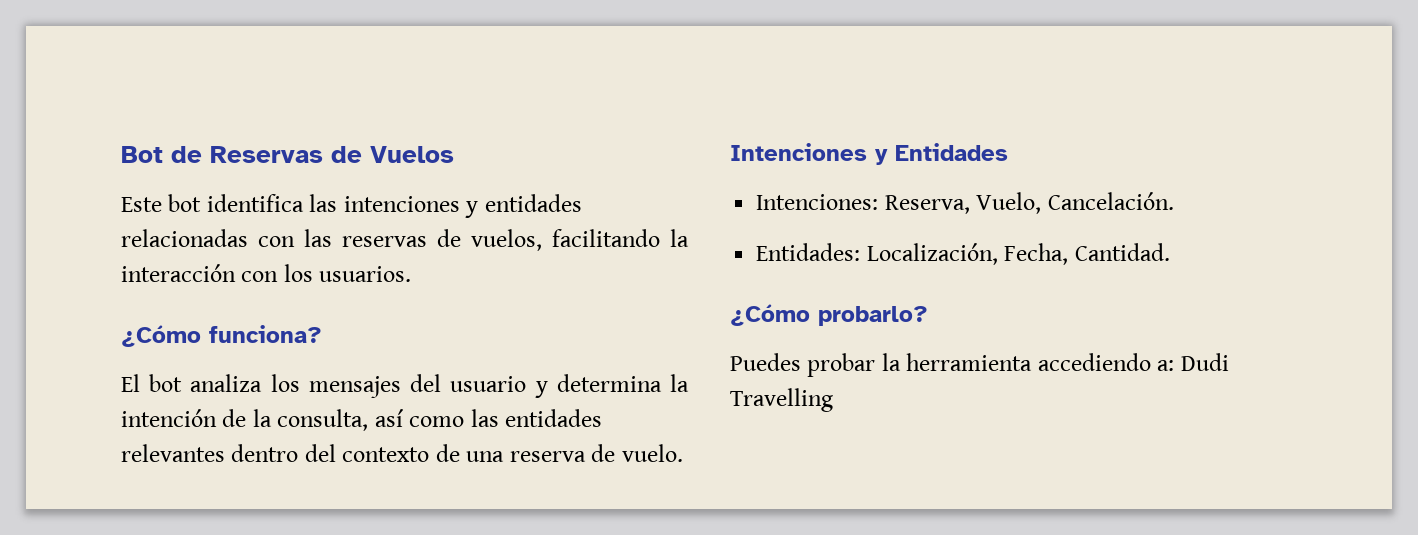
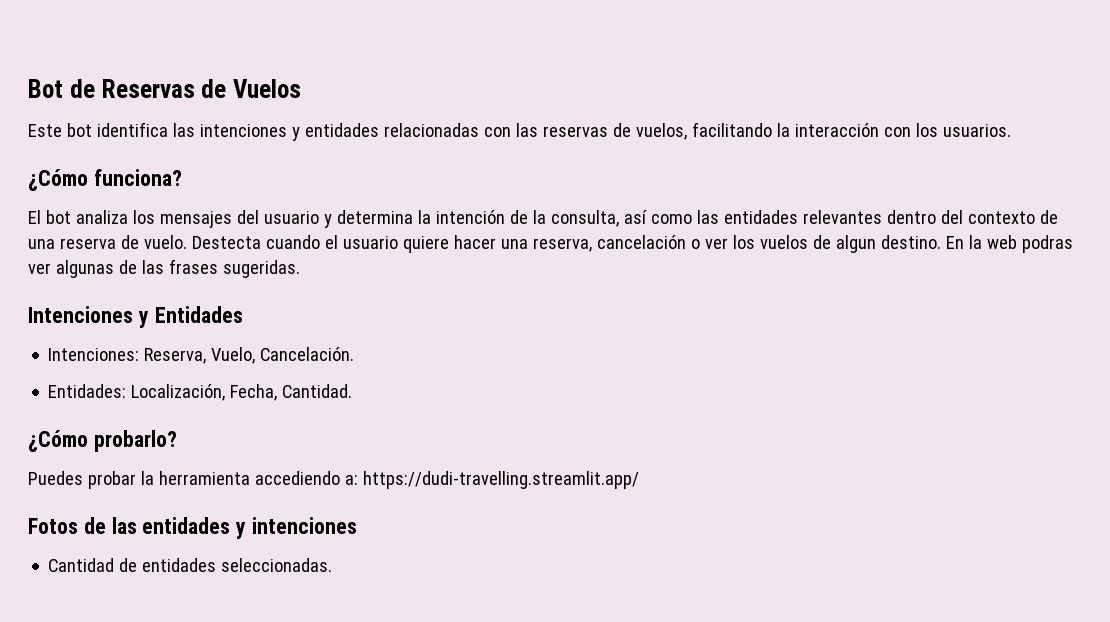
(683, 453) none -> [191,235,1073,253] [28,259,300,278] Destecta cuando el usuario quiere hacer una reserva, cancelación o ver los vuelos de algun destino. En la web podras ver algunas de las frases sugeridas.
[1180,353,1229,371] [730,388,833,412] Dudi Travelling -> [362,471,639,489] [28,517,358,539] [48,558,333,572] https://dudi-travelling.streamlit.app/ // Fotos de las entidades y intenciones // Cantidad de entidades seleccionadas.

